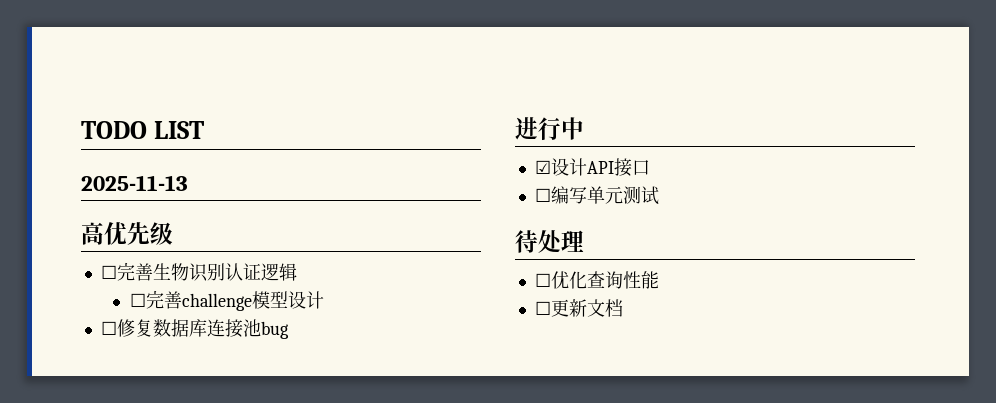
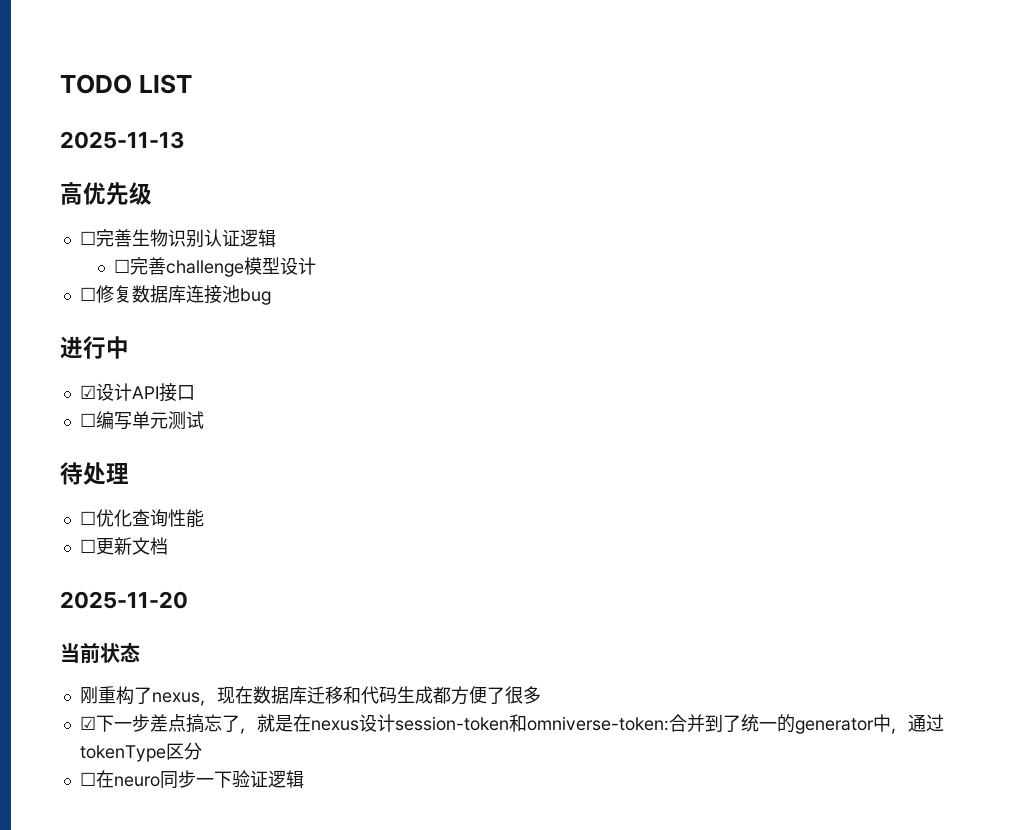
(623, 308) none -> [60,591,188,609] [60,642,140,664] [79,686,541,706] [79,714,944,734] [79,742,202,762] [79,770,304,789] // 2025-11-20 // 当前状态 // 刚重构了nexus，现在数据库迁移和代码生成都方便了很多 // ☑下一步差点搞忘了，就是在nexus设计session-token和omniverse-token:合并到了统一的generator中，通过tokenType区分 // ☐在neuro同步一下验证逻辑

